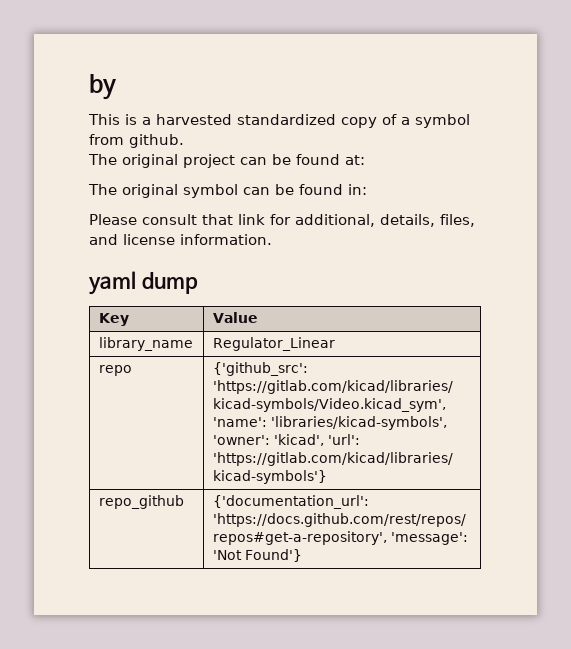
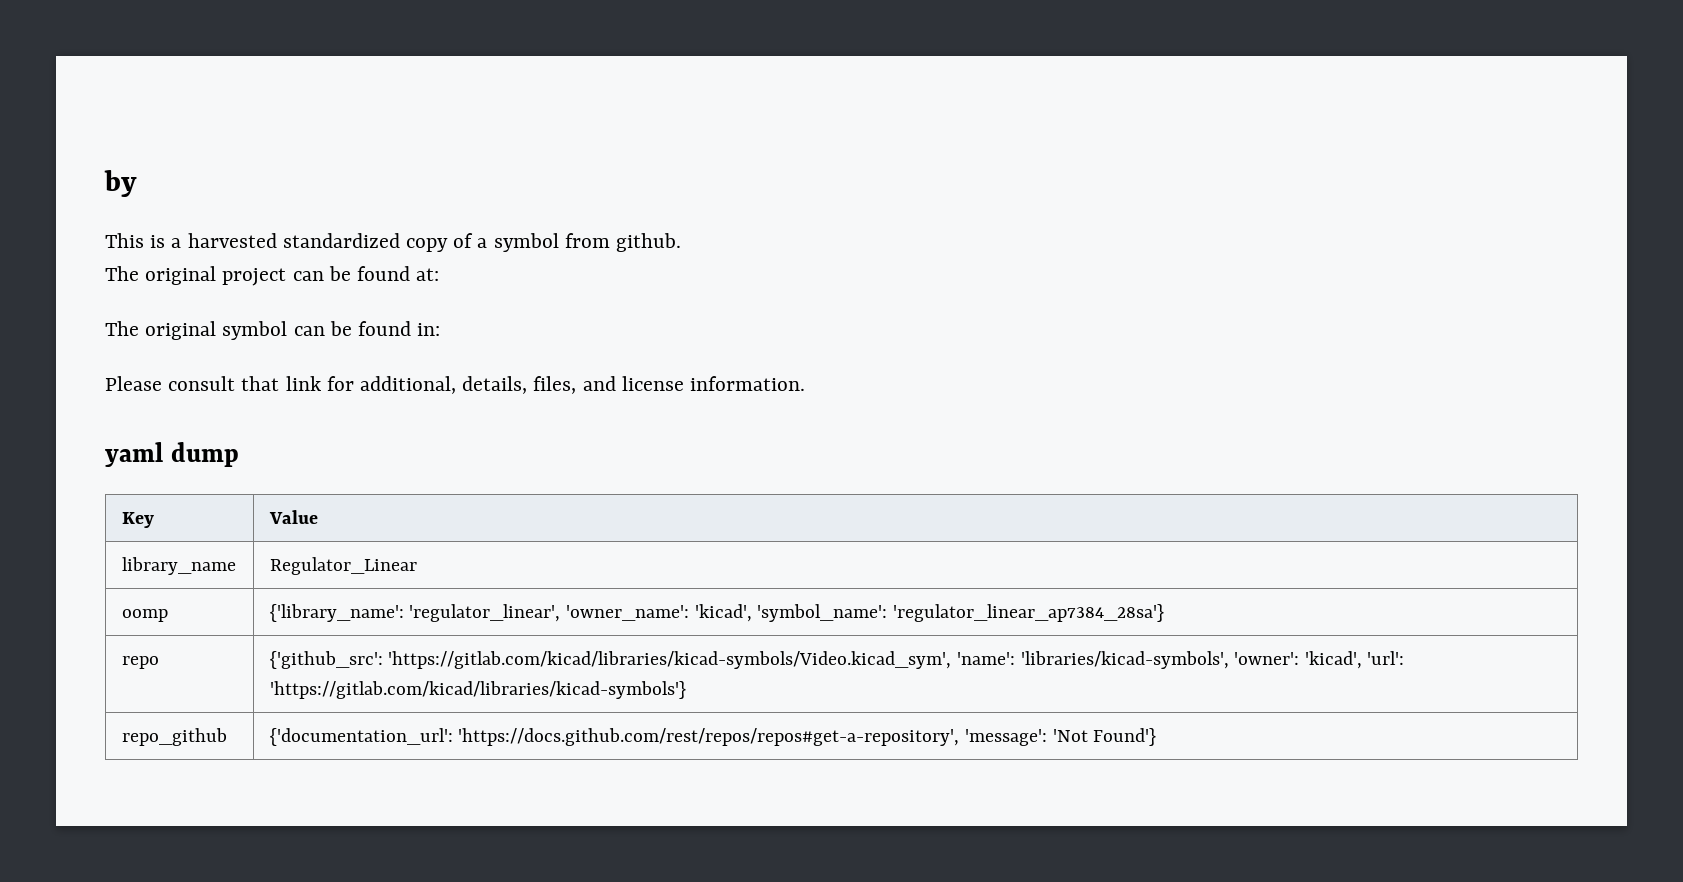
(335, 344) none -> [121,609,168,622] [269,604,1164,622] // oomp | {'library_name': 'regulator_linear', 'owner_name': 'kicad', 'symbol_name': 'regulator_linear_ap7384_28sa'}

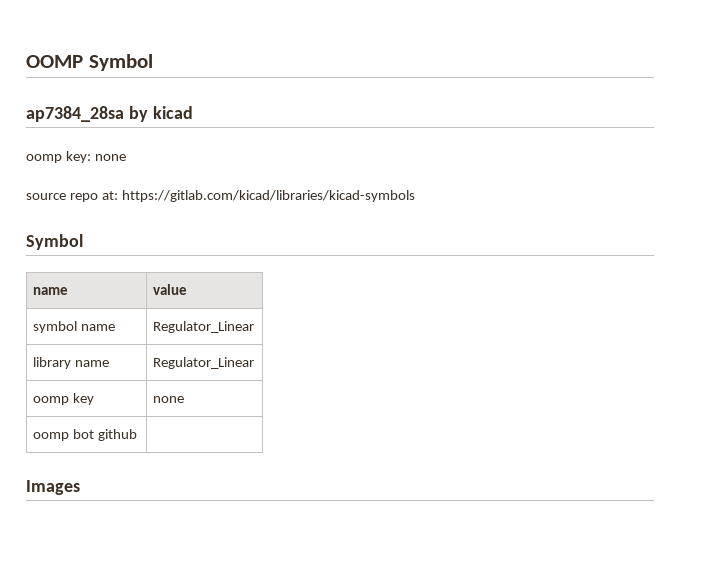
[104,170,137,197] [105,233,682,252] [105,266,440,286] [105,321,441,340] [105,376,806,394] [105,442,239,467] [121,512,154,528] [268,510,318,524] [121,557,236,575] [269,557,417,575] [121,609,168,622] [269,604,1164,622] [121,656,159,669] [269,651,1405,669] [269,681,686,699] [121,728,227,746] [269,728,1157,746] by // This is a harvested standardized copy of a symbol from github. // The original project can be found at: // The original symbol can be found in: // Please consult that link for additional, details, files, and license information. // yaml dump // Key | Value // library_name | Regulator_Linear // oomp | {'library_name': 'regulator_linear', 'owner_name': 'kicad', 'symbol_name': 'regulator_linear_ap7384_28sa'} // repo | {'github_src': 'https://gitlab.com/kicad/libraries/kicad-symbols/Video.kicad_sym', 'name': 'libraries/kicad-symbols', 'owner': 'kicad', 'url': 'https://gitlab.com/kicad/libraries/kicad-symbols'} // repo_github | {'documentation_url': 'https://docs.github.com/rest/repos/repos#get-a-repository', 'message': 'Not Found'} -> [26,54,153,71] [26,106,193,122] [26,151,126,163] [26,190,415,202] [26,234,83,250] [32,287,68,295] [152,284,187,295] [32,321,115,333] [152,321,254,333] [32,357,109,369] [152,357,254,369] [32,393,94,405] [152,396,184,403] [32,429,137,441] [26,480,80,495] OOMP Symbol // ap7384_28sa by kicad // oomp key: none // source repo at: https://gitlab.com/kicad/libraries/kicad-symbols // Symbol // name | value // symbol name | Regulator_Linear // library name | Regulator_Linear // oomp key | none // oomp bot github | // Images

